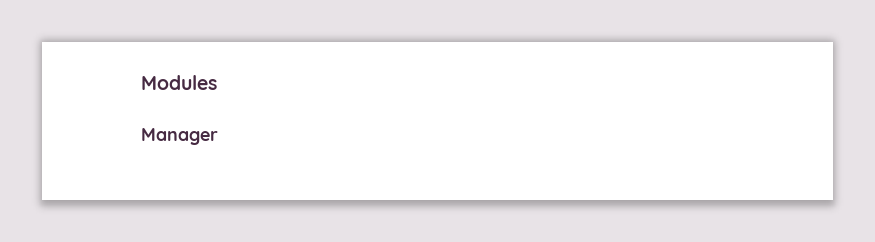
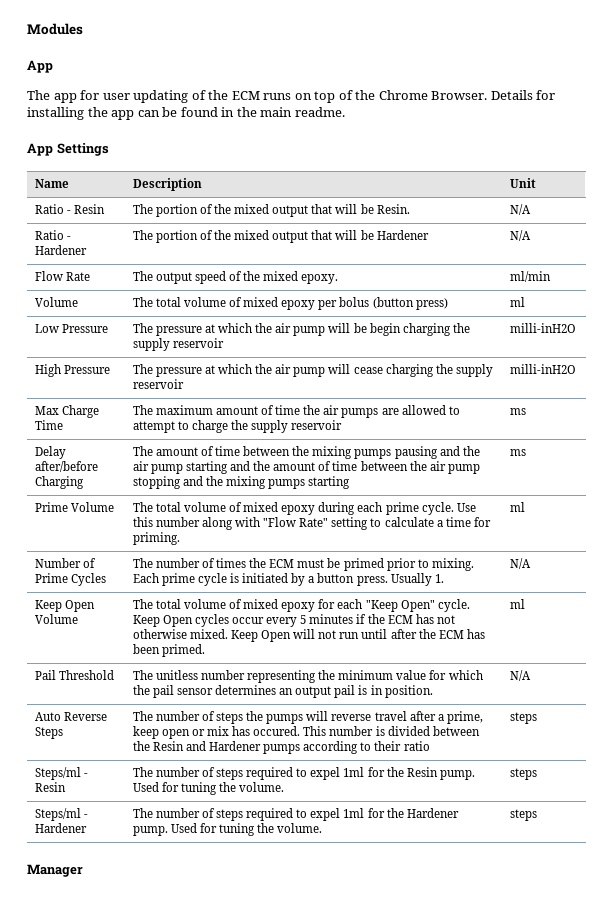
(217, 82) none -> [27,60,53,73] [27,90,556,103] [27,107,345,120] [27,143,109,156] [34,179,69,188] [132,178,202,191] [509,178,536,188] [34,204,105,214] [132,204,410,217] [509,204,531,215] [34,230,71,240] [34,245,87,255] [132,230,429,243] [509,230,531,241] [34,271,90,281] [132,271,339,284] [509,271,551,282] [34,297,78,307] [132,297,448,310] [509,297,525,307] [34,324,108,333] [132,323,470,336] [132,338,224,351] [509,323,576,333] [34,364,110,377] [132,364,493,377] [132,379,184,389] [509,364,576,374] [34,405,99,418] [34,420,63,430] [132,405,460,418] [132,420,343,433] [509,408,526,415] [34,446,66,459] [34,461,98,472] [34,476,84,489] [132,446,480,459] [132,461,480,474] [132,476,351,489] [509,449,526,456] [34,502,114,512] [132,502,476,515] [132,517,491,530] [132,532,180,545] [509,502,525,512] [34,558,96,568] [34,573,106,586] [132,558,474,571] [132,573,444,586] [509,558,531,569] [34,600,95,612] [34,614,78,624] [132,599,470,612] [132,614,455,627] [132,629,485,642] [132,644,205,657] [509,599,525,609] [34,670,114,680] [132,670,483,683] [132,685,433,698] [509,670,531,681] [34,712,107,721] [34,727,63,739] [132,711,483,724] [132,726,480,739] [132,741,430,754] [509,712,537,724] [34,767,88,780] [34,782,66,792] [132,767,475,780] [132,782,285,795] [509,768,537,780] [34,808,88,821] [34,823,87,833] [132,808,459,821] [132,823,323,836] [509,809,537,821] // App // The app for user updating of the ECM runs on top of the Chrome Browser. Details for installing the app can be found in the main readme. // App Settings // Name | Description | Unit // Ratio - Resin | The portion of the mixed output that will be Resin. | N/A // Ratio - Hardener | The portion of the mixed output that will be Hardener | N/A // Flow Rate | The output speed of the mixed epoxy. | ml/min // Volume | The total volume of mixed epoxy per bolus (button press) | ml // Low Pressure | The pressure at which the air pump will be begin charging the supply reservoir | milli-inH2O // High Pressure | The pressure at which the air pump will cease charging the supply reservoir | milli-inH2O // Max Charge Time | The maximum amount of time the air pumps are allowed to attempt to charge the supply reservoir | ms // Delay after/before Charging | The amount of time between the mixing pumps pausing and the air pump starting and the amount of time between the air pump stopping and the mixing pumps starting | ms // Prime Volume | The total volume of mixed epoxy during each prime cycle. Use this number along with "Flow Rate" setting to calculate a time for priming. | ml // Number of Prime Cycles | The number of times the ECM must be primed prior to mixing. Each prime cycle is initiated by a button press. Usually 1. | N/A // Keep Open Volume | The total volume of mixed epoxy for each "Keep Open" cycle. Keep Open cycles occur every 5 minutes if the ECM has not otherwise mixed. Keep Open will not run until after the ECM has been primed. | ml // Pail Threshold | The unitless number representing the minimum value for which the pail sensor determines an output pail is in position. | N/A // Auto Reverse Steps | The number of steps the pumps will reverse travel after a prime, keep open or mix has occured. This number is divided between the Resin and Hardener pumps according to their ratio | steps // Steps/ml - Resin | The number of steps required to expel 1ml for the Resin pump. Used for tuning the volume. | steps // Steps/ml - Hardener | The number of steps required to expel 1ml for the Hardener pump. Used for tuning the volume. | steps

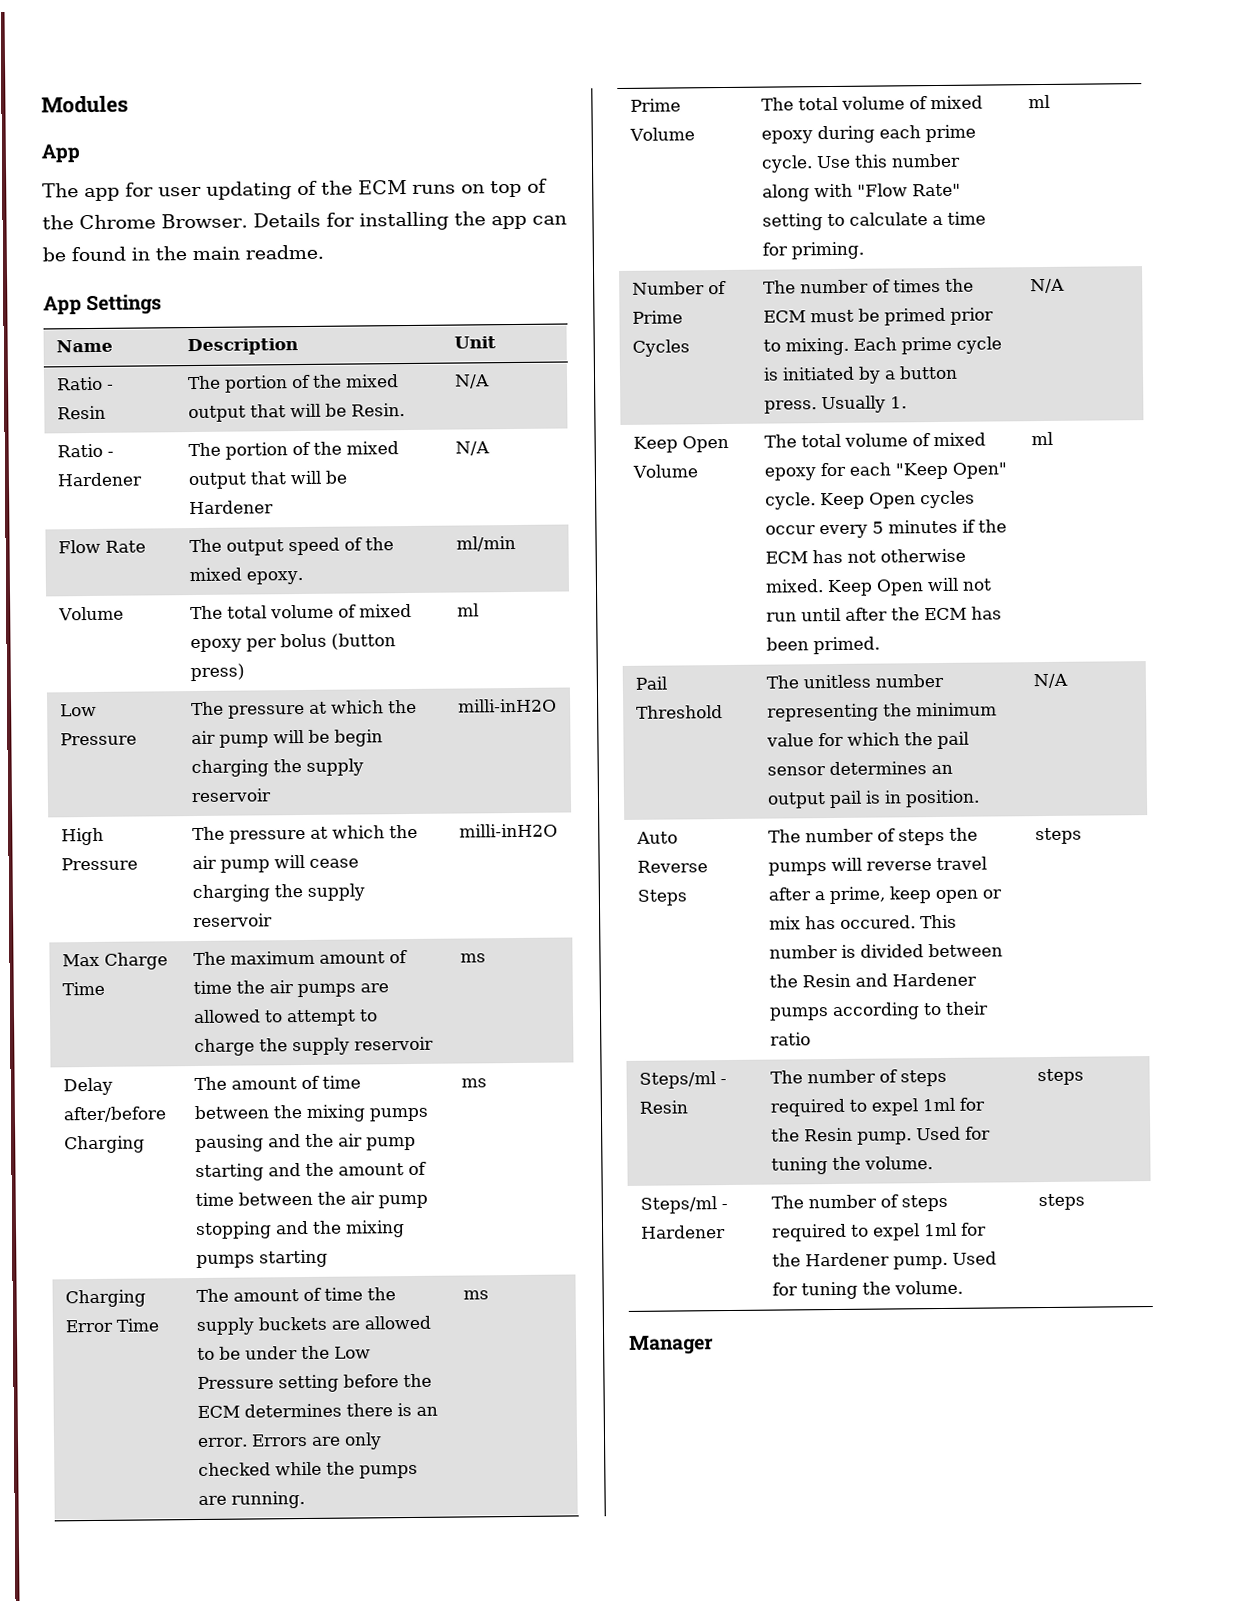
(526, 452) none -> [64,1289,146,1308] [64,1318,159,1333] [195,1287,396,1303] [195,1315,431,1336] [196,1345,371,1361] [196,1373,432,1393] [196,1403,438,1419] [196,1432,382,1450] [197,1461,418,1479] [197,1491,305,1509] [462,1290,489,1300] // Charging Error Time | The amount of time the supply buckets are allowed to be under the Low Pressure setting before the ECM determines there is an error. Errors are only checked while the pumps are running. | ms

